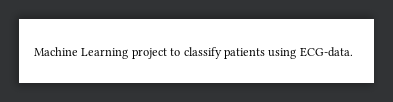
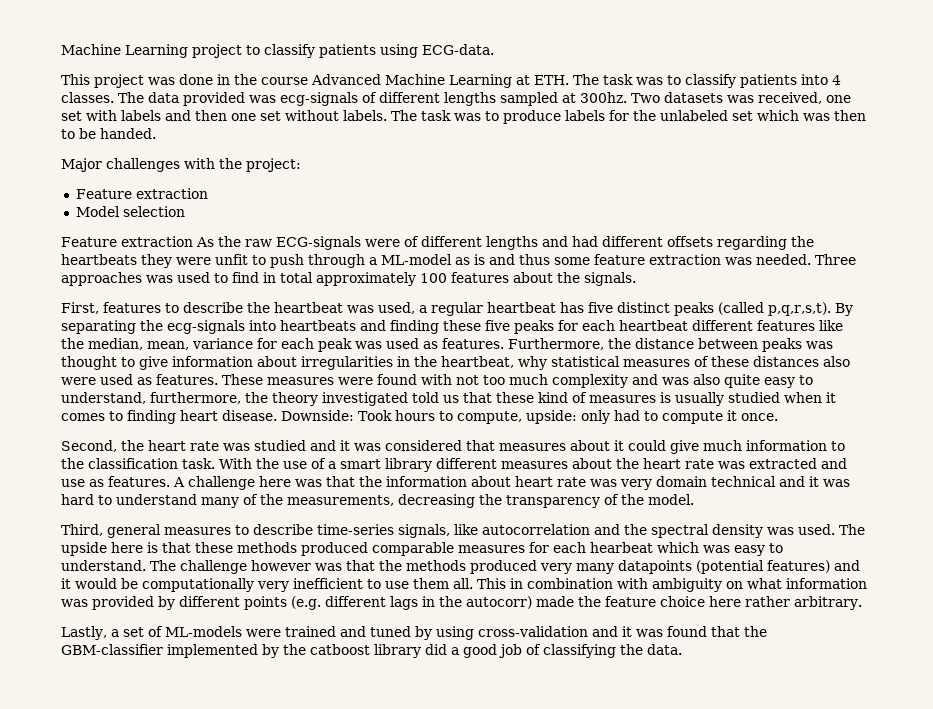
(353, 52) none -> [61,74,841,88] [61,92,851,106] [61,110,866,124] [61,128,156,139] [61,158,301,172] [75,188,208,199] [75,206,185,217] [61,236,814,250] [61,254,856,268] [61,272,636,286] [61,302,853,316] [61,320,843,334] [61,338,833,352] [61,356,850,370] [61,374,813,388] [61,392,836,406] [61,410,778,424] [61,440,845,454] [61,458,847,472] [61,476,850,490] [61,494,694,508] [61,524,865,538] [61,542,783,556] [61,560,860,574] [61,578,867,592] [61,596,862,610] [61,626,767,640] [61,644,682,658] // This project was done in the course Advanced Machine Learning at ETH. The task was to classify patients into 4 classes. The data provided was ecg-signals of different lengths sampled at 300hz. Two datasets was received, one set with labels and then one set without labels. The task was to produce labels for the unlabeled set which was then to be handed. // Major challenges with the project: // Feature extraction // Model selection // Feature extraction As the raw ECG-signals were of different lengths and had different offsets regarding the heartbeats they were unfit to push through a ML-model as is and thus some feature extraction was needed. Three approaches was used to find in total approximately 100 features about the signals. // First, features to describe the heartbeat was used, a regular heartbeat has five distinct peaks (called p,q,r,s,t). By separating the ecg-signals into heartbeats and finding these five peaks for each heartbeat different features like the median, mean, variance for each peak was used as features. Furthermore, the distance between peaks was thought to give information about irregularities in the heartbeat, why statistical measures of these distances also were used as features. These measures were found with not too much complexity and was also quite easy to understand, furthermore, the theory investigated told us that these kind of measures is usually studied when it comes to finding heart disease. Downside: Took hours to compute, upside: only had to compute it once. // Second, the heart rate was studied and it was considered that measures about it could give much information to the classification task. With the use of a smart library different measures about the heart rate was extracted and use as features. A challenge here was that the information about heart rate was very domain technical and it was hard to understand many of the measurements, decreasing the transparency of the model. // Third, general measures to describe time-series signals, like autocorrelation and the spectral density was used. The upside here is that these methods produced comparable measures for each hearbeat which was easy to understand. The challenge however was that the methods produced very many datapoints (potential features) and it would be computationally very inefficient to use them all. This in combination with ambiguity on what information was provided by different points (e.g. different lags in the autocorr) made the feature choice here rather arbitrary. // Lastly, a set of ML-models were trained and tuned by using cross-validation and it was found that the GBM-classifier implemented by the catboost library did a good job of classifying the data.

